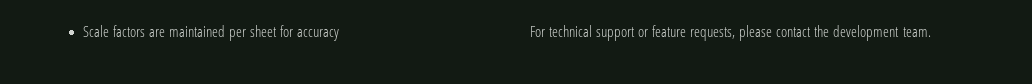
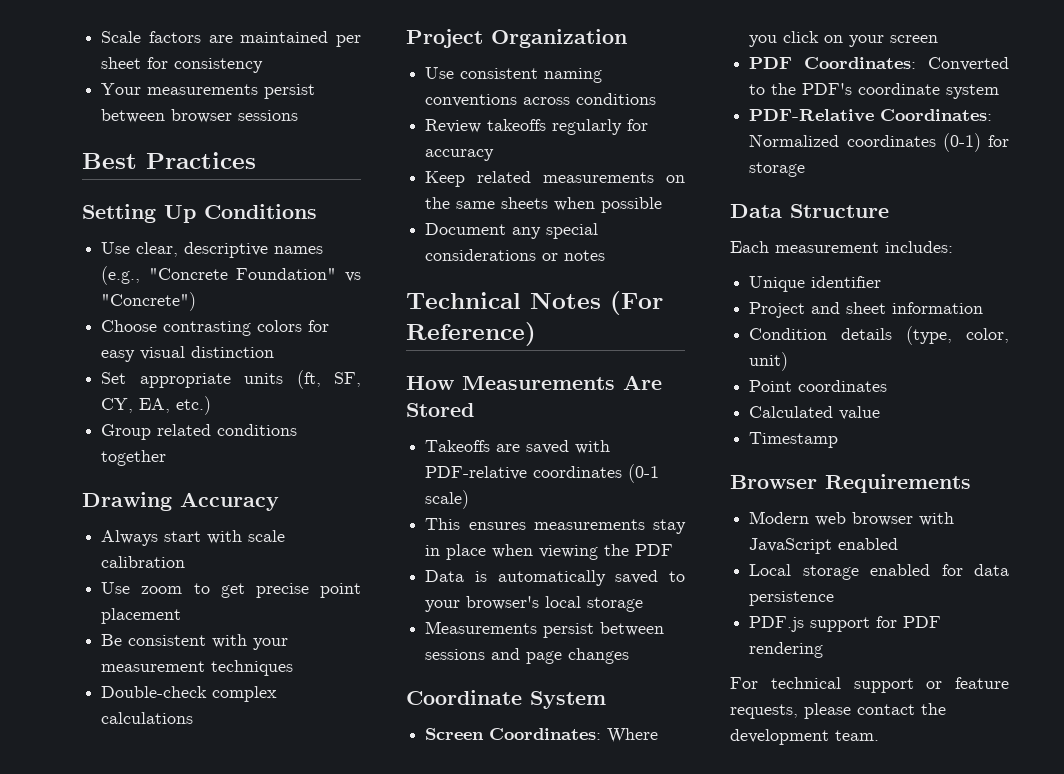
[296,29,339,41] accuracy -> [174,58,264,73] [101,83,316,99] [101,109,299,123] [82,152,256,169] [82,204,317,223] [101,242,324,258] [101,266,361,285] [101,292,197,311] [101,320,330,336] [101,346,275,362] [101,370,361,389] [101,396,212,415] [101,424,298,440] [101,450,167,466] [82,492,279,511] [101,530,286,546] [101,556,186,568] [101,582,361,598] [101,608,182,624] [101,634,289,650] [101,660,294,676] [101,686,278,702] [101,712,194,724] [406,29,627,48] [425,67,603,83] [425,93,657,107] [425,119,649,135] [425,149,495,161] [425,171,685,187] [425,197,663,213] [425,223,599,239] [425,249,606,261] [406,291,663,315] [406,322,536,346] [406,375,662,390] [406,403,474,417] [425,440,611,454] [425,464,660,483] [425,490,470,509] [425,518,686,534] [425,544,674,560] [425,570,685,586] [425,596,644,612] [425,621,665,638] [425,648,630,664] [406,690,606,709] [425,728,659,743] [749,31,939,47] [749,57,1009,71] [749,83,1000,99] [749,109,993,122] [749,133,1009,152] [749,162,806,177] [730,204,889,218] [730,241,953,253] [749,276,882,292] [749,302,984,318] [749,326,1009,345] [749,352,789,371] [749,380,888,392] [749,406,881,420] [749,432,839,448] [730,474,971,493] [749,511,955,526] [749,538,899,554] [749,564,1009,580] [749,591,835,606] [749,616,942,632] [749,642,824,658] consistency // Your measurements persist between browser sessions // Best Practices // Setting Up Conditions // Use clear, descriptive names (e.g., "Concrete Foundation" vs "Concrete") // Choose contrasting colors for easy visual distinction // Set appropriate units (ft, SF, CY, EA, etc.) // Group related conditions together // Drawing Accuracy // Always start with scale calibration // Use zoom to get precise point placement // Be consistent with your measurement techniques // Double-check complex calculations // Project Organization // Use consistent naming conventions across conditions // Review takeoffs regularly for accuracy // Keep related measurements on the same sheets when possible // Document any special considerations or notes // Technical Notes (For Reference) // How Measurements Are Stored // Takeoffs are saved with PDF-relative coordinates (0-1 scale) // This ensures measurements stay in place when viewing the PDF // Data is automatically saved to your browser's local storage // Measurements persist between sessions and page changes // Coordinate System // Screen Coordinates: Where you click on your screen // PDF Coordinates: Converted to the PDF's coordinate system // PDF-Relative Coordinates: Normalized coordinates (0-1) for storage // Data Structure // Each measurement includes: // Unique identifier // Project and sheet information // Condition details (type, color, unit) // Point coordinates // Calculated value // Timestamp // Browser Requirements // Modern web browser with JavaScript enabled // Local storage enabled for data persistence // PDF.js support for PDF rendering

